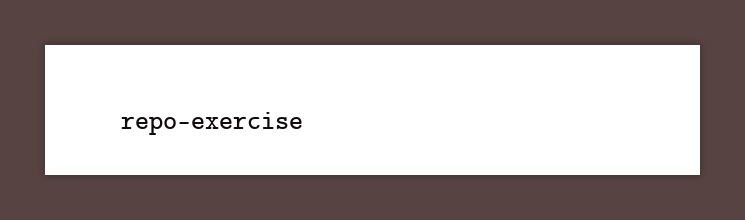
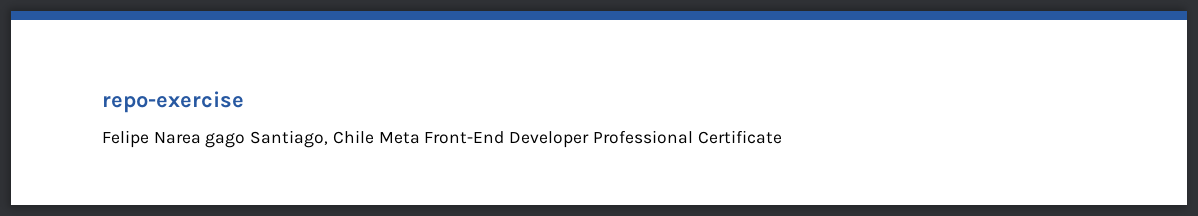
(303, 123) none -> [102,130,782,148] // Felipe Narea gago Santiago, Chile Meta Front-End Developer Professional Certificate

